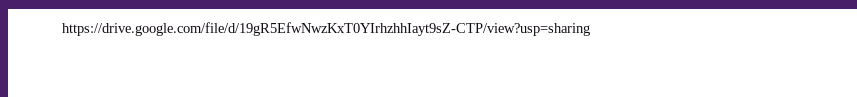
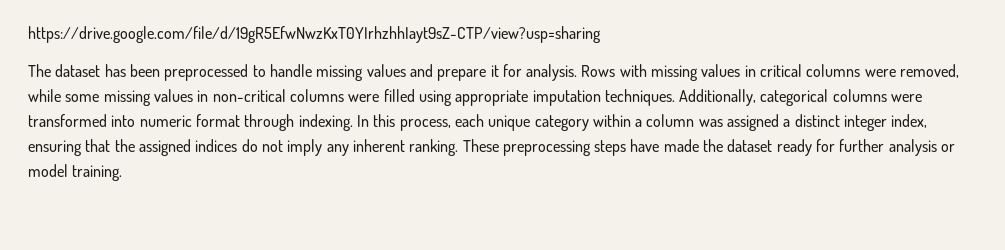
(590, 29) none -> [28,64,960,81] [28,89,923,106] [28,114,928,131] [28,139,956,156] [28,164,123,181] // The dataset has been preprocessed to handle missing values and prepare it for analysis. Rows with missing values in critical columns were removed, while some missing values in non-critical columns were filled using appropriate imputation techniques. Additionally, categorical columns were transformed into numeric format through indexing. In this process, each unique category within a column was assigned a distinct integer index, ensuring that the assigned indices do not imply any inherent ranking. These preprocessing steps have made the dataset ready for further analysis or model training.

